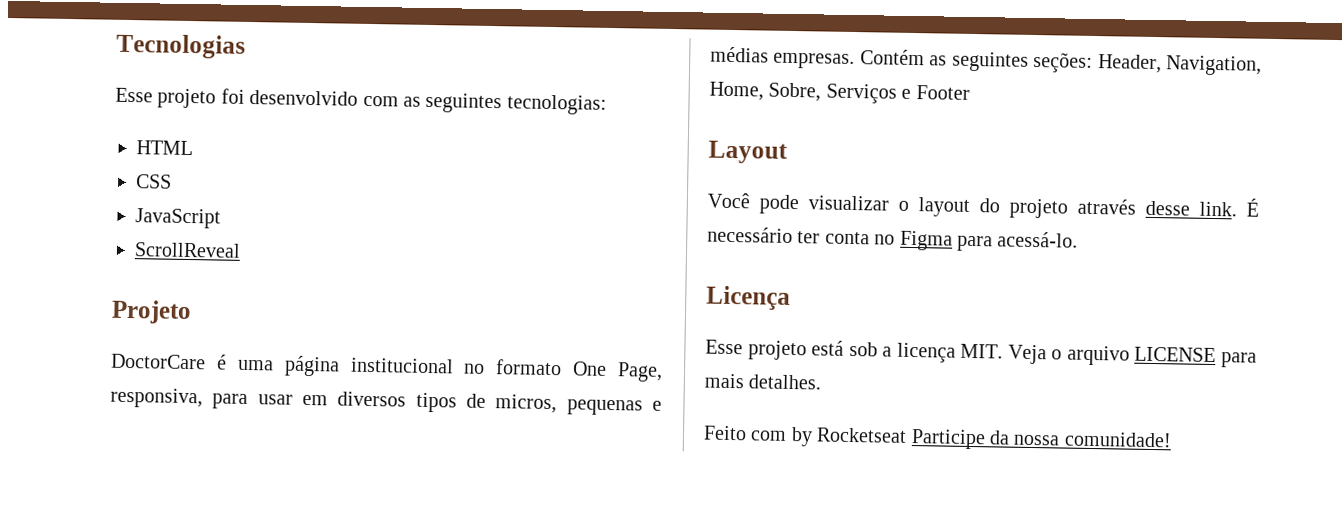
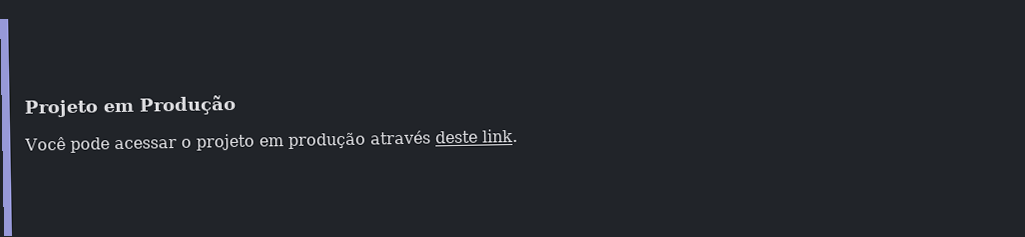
[116,33,246,59] [115,87,607,115] [136,140,193,156] [136,174,172,189] [135,208,221,229] [134,242,241,258] [111,299,192,325] [111,353,663,382] [110,387,662,416] [710,46,1262,76] [709,81,970,104] [708,140,788,164] [707,192,1259,219] [707,226,1079,252] [706,285,791,311] [705,339,1257,368] [704,373,822,390] [703,425,1172,450] Tecnologias // Esse projeto foi desenvolvido com as seguintes tecnologias: // HTML // CSS // JavaScript // ScrollReveal // Projeto // DoctorCare é uma página institucional no formato One Page, responsiva, para usar em diversos tipos de micros, pequenas e médias empresas. Contém as seguintes seções: Header, Navigation, Home, Sobre, Serviços e Footer // Layout // Você pode visualizar o layout do projeto através desse link. É necessário ter conta no Figma para acessá-lo. // Licença // Esse projeto está sob a licença MIT. Veja o arquivo LICENSE para mais detalhes. // Feito com by Rocketseat Participe da nossa comunidade! -> [24,94,236,118] [24,128,518,153] Projeto em Produção // Você pode acessar o projeto em produção através deste link.

